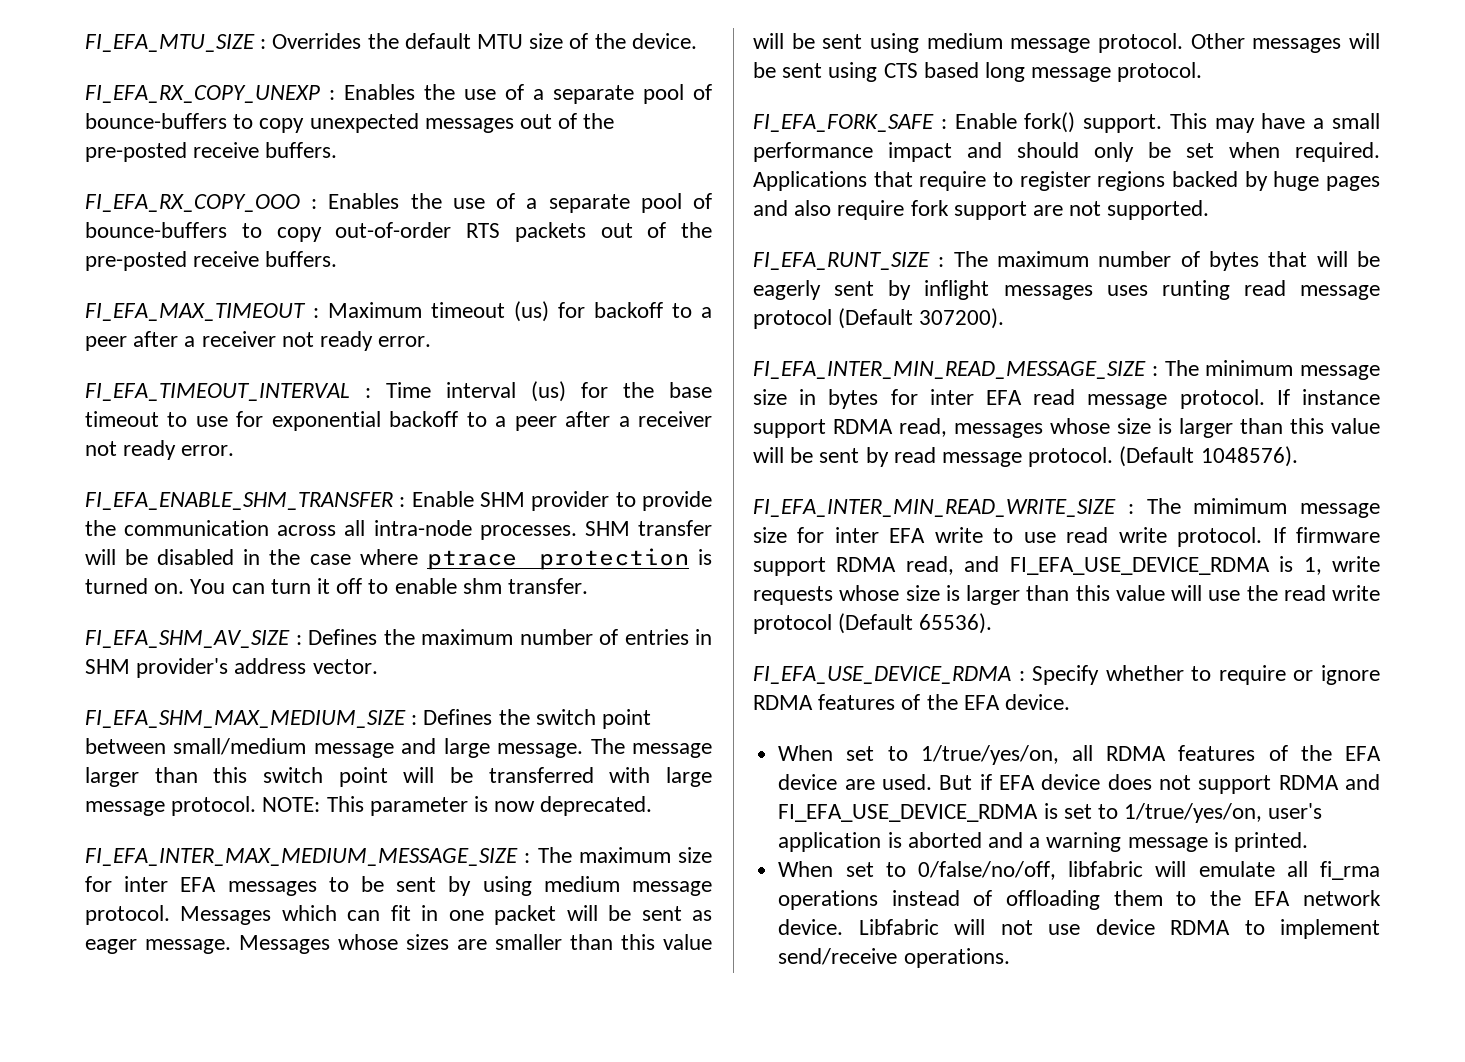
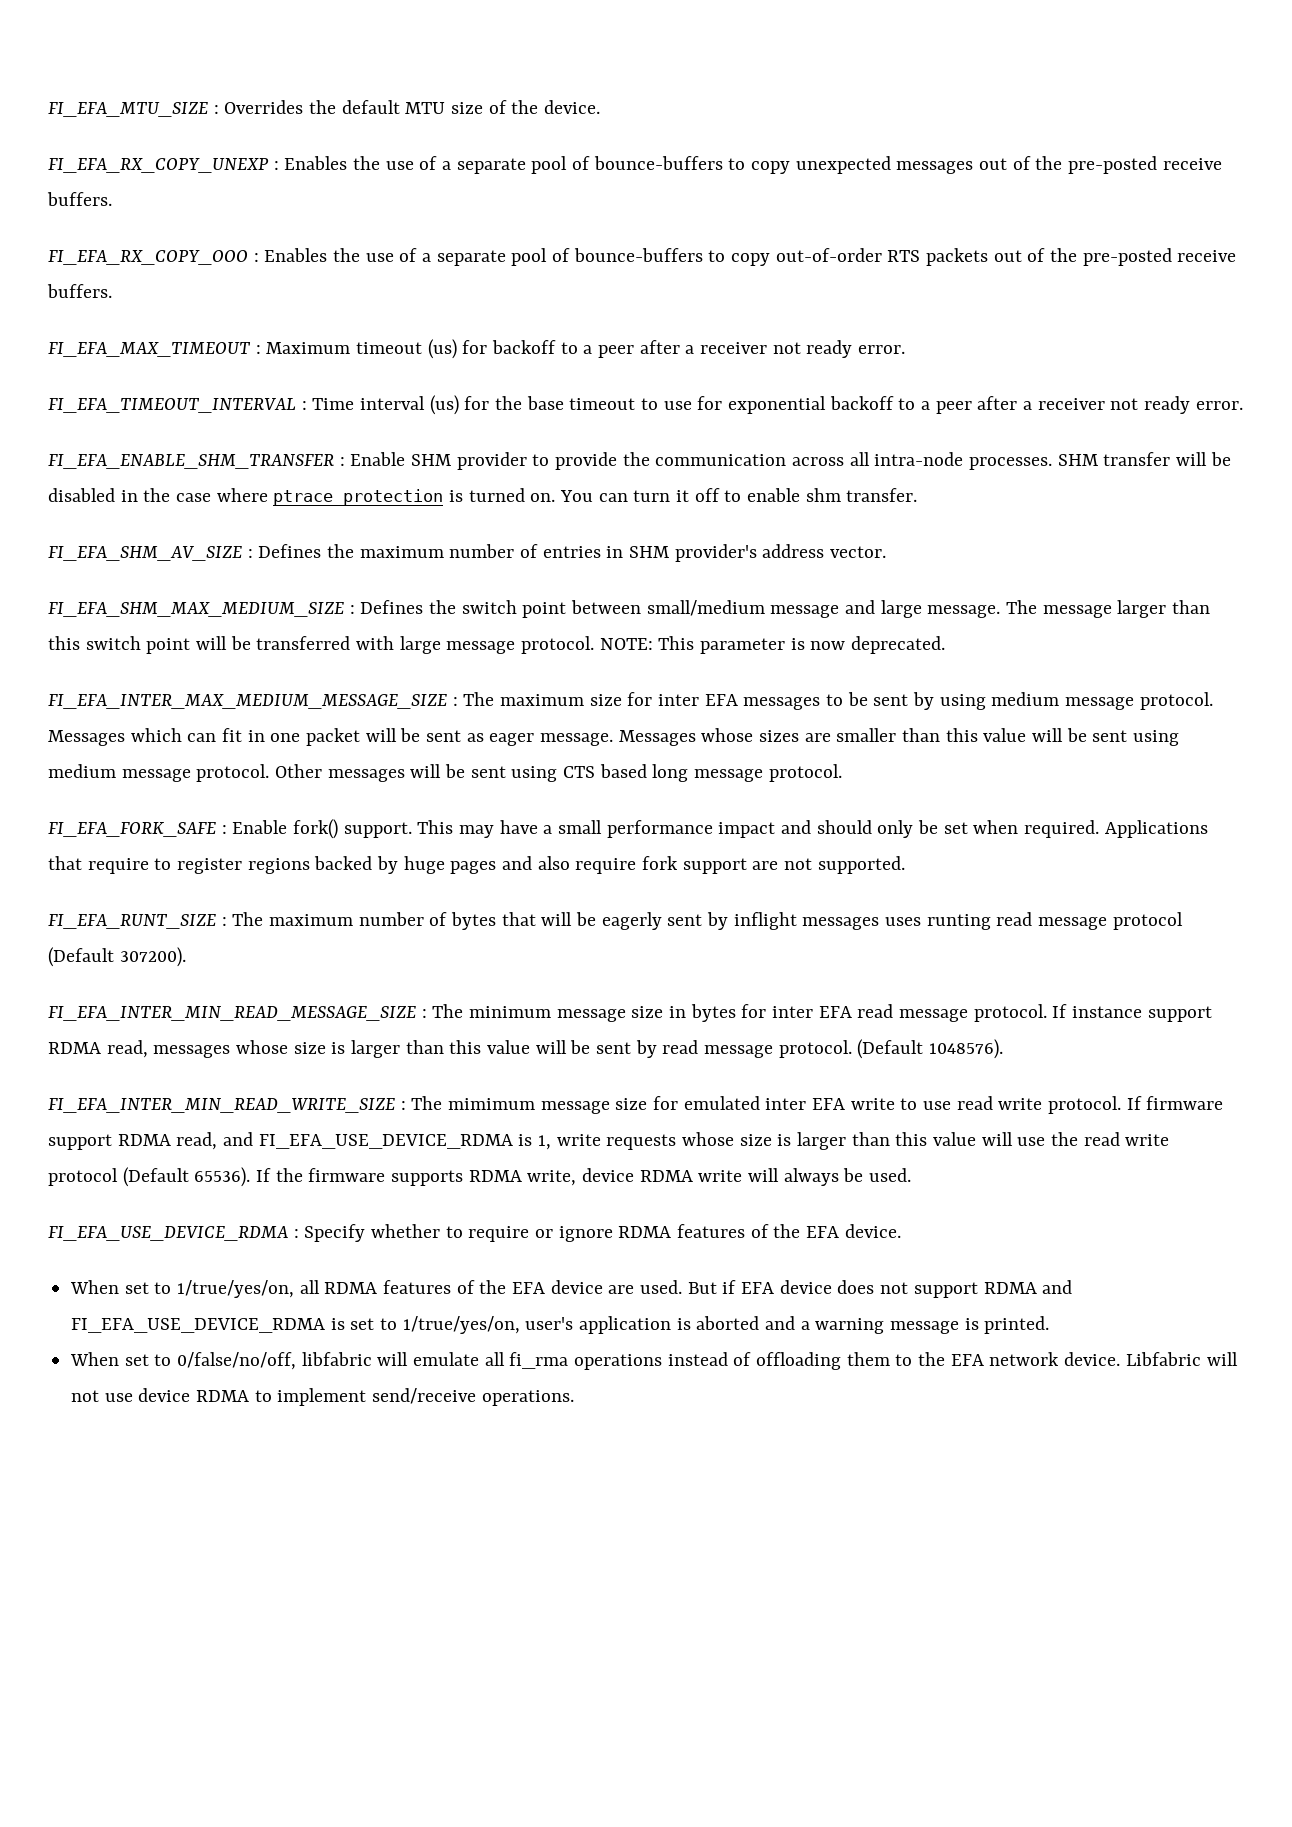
(825, 535) none -> [683,1096,760,1110] emulated
(993, 623) none -> [256,1168,912,1186] If the firmware supports RDMA write, device RDMA write will always be used.

